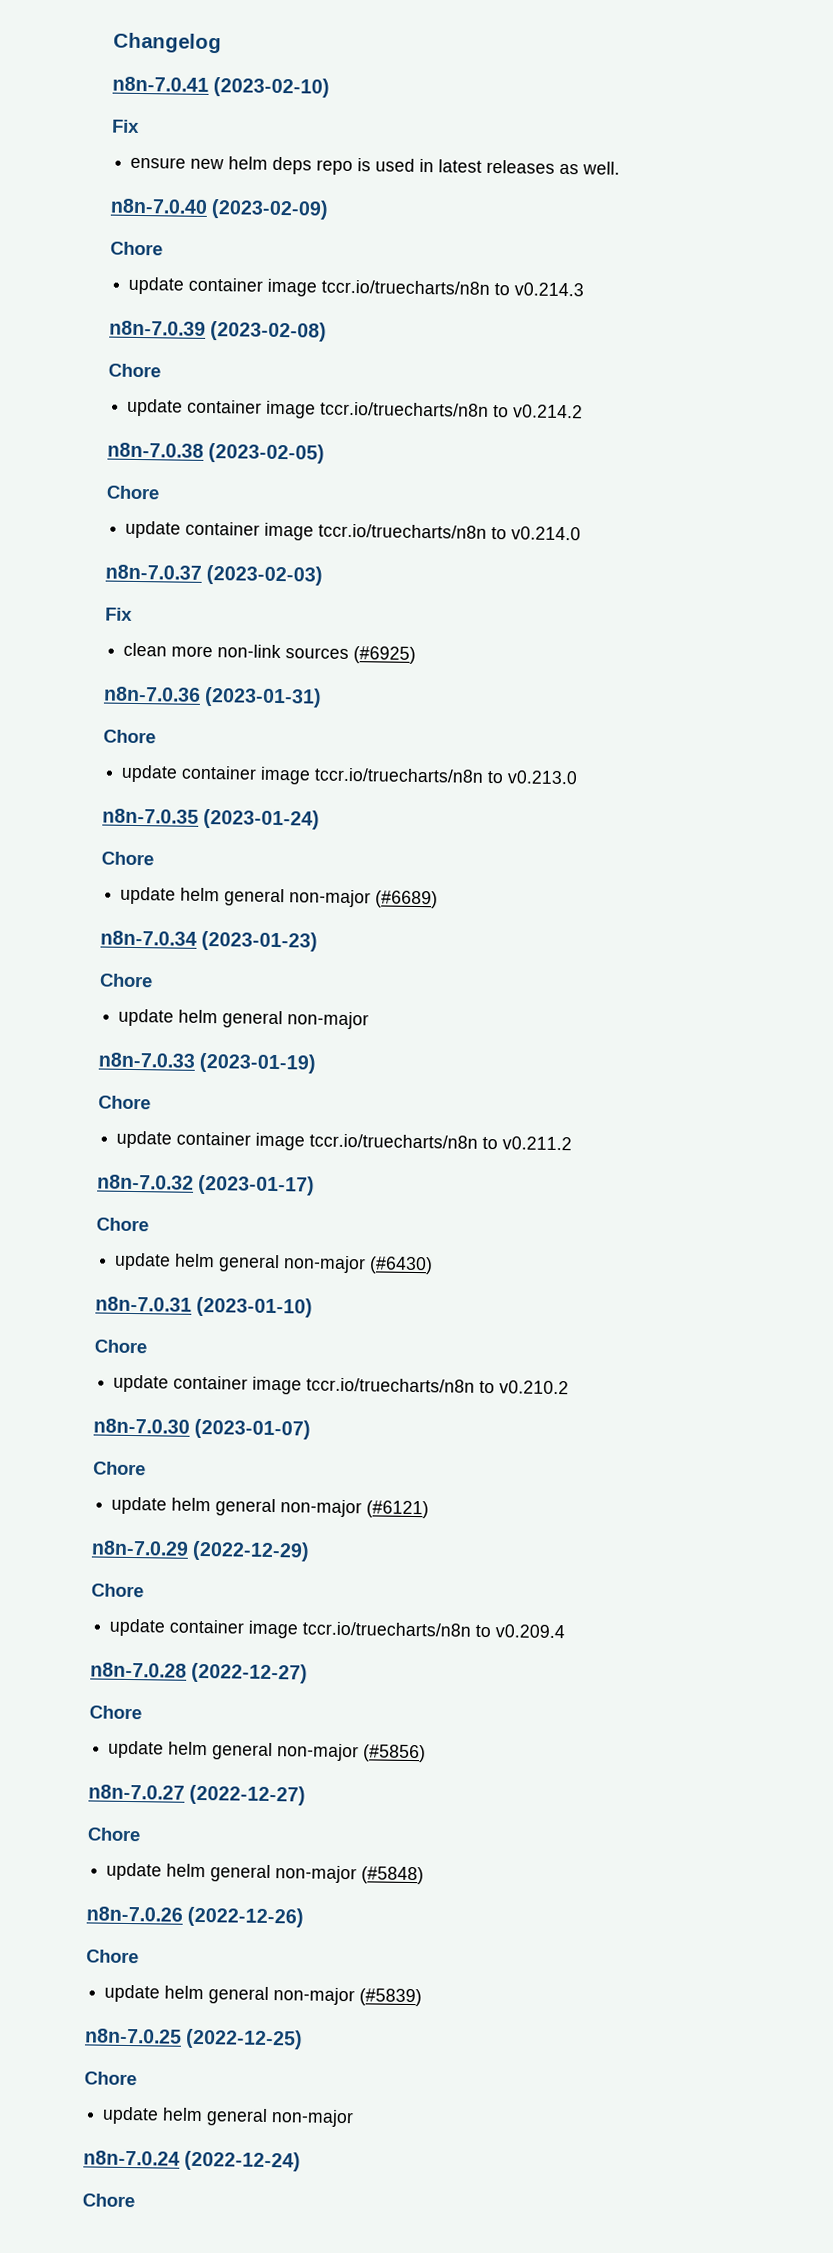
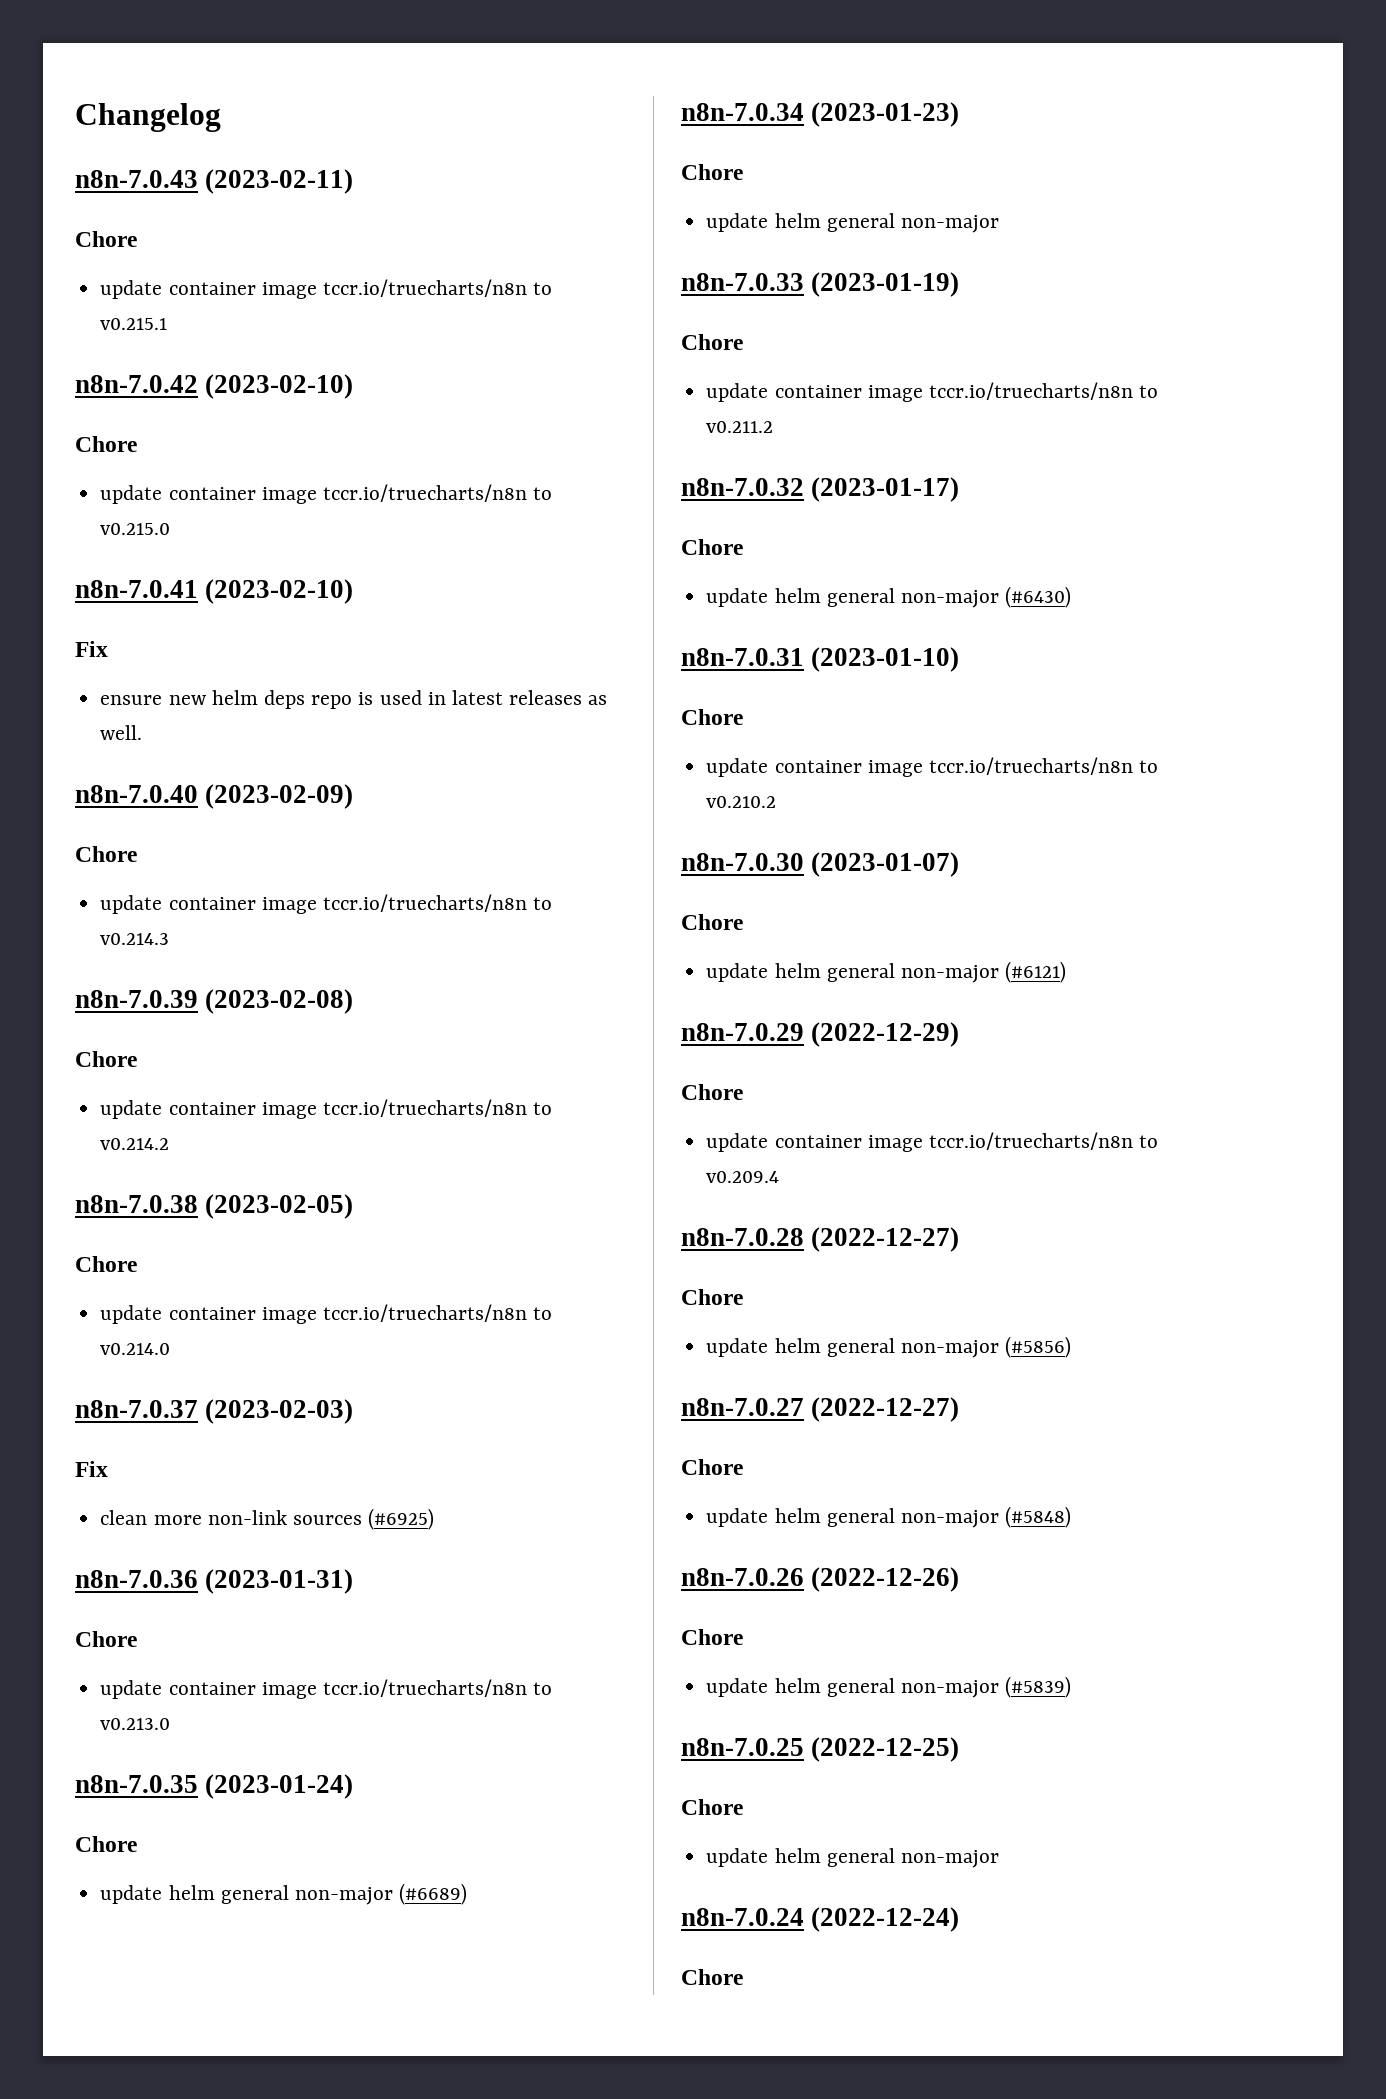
(222, 43) none -> [75,169,354,194] [75,231,137,247] [100,279,553,299] [100,318,168,330] [75,374,354,399] [75,436,137,452] [100,484,553,504] [100,523,171,535] // n8n-7.0.43 (2023-02-11) // Chore // update container image tccr.io/truecharts/n8n to v0.215.1 // n8n-7.0.42 (2023-02-10) // Chore // update container image tccr.io/truecharts/n8n to v0.215.0

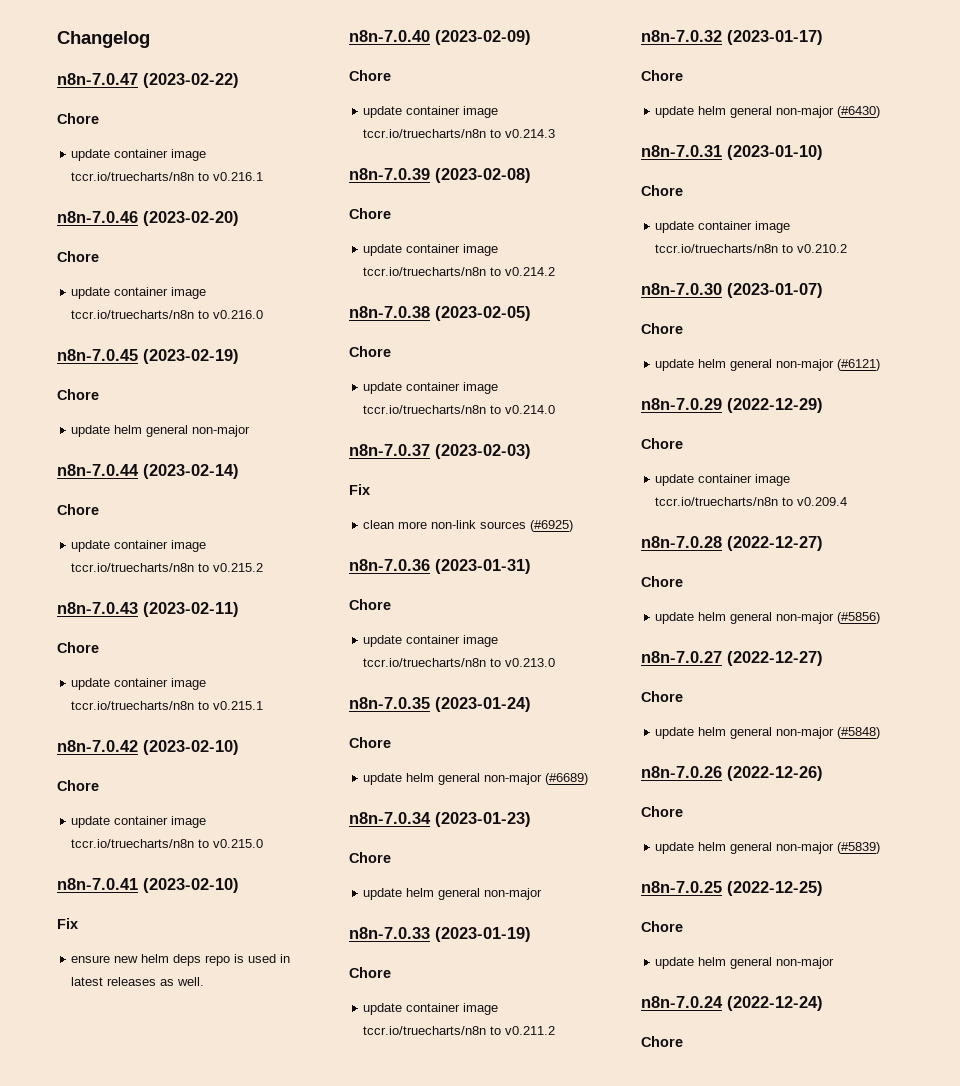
(221, 117) none -> [57,73,239,88] [57,113,99,124] [71,149,207,161] [71,172,264,181] [57,211,239,226] [57,251,99,262] [71,287,207,299] [71,310,264,319] [57,349,239,364] [57,389,99,400] [71,425,251,437] [57,464,239,479] [57,504,99,515] [71,540,207,552] [71,563,264,572] // n8n-7.0.47 (2023-02-22) // Chore // update container image tccr.io/truecharts/n8n to v0.216.1 // n8n-7.0.46 (2023-02-20) // Chore // update container image tccr.io/truecharts/n8n to v0.216.0 // n8n-7.0.45 (2023-02-19) // Chore // update helm general non-major // n8n-7.0.44 (2023-02-14) // Chore // update container image tccr.io/truecharts/n8n to v0.215.2

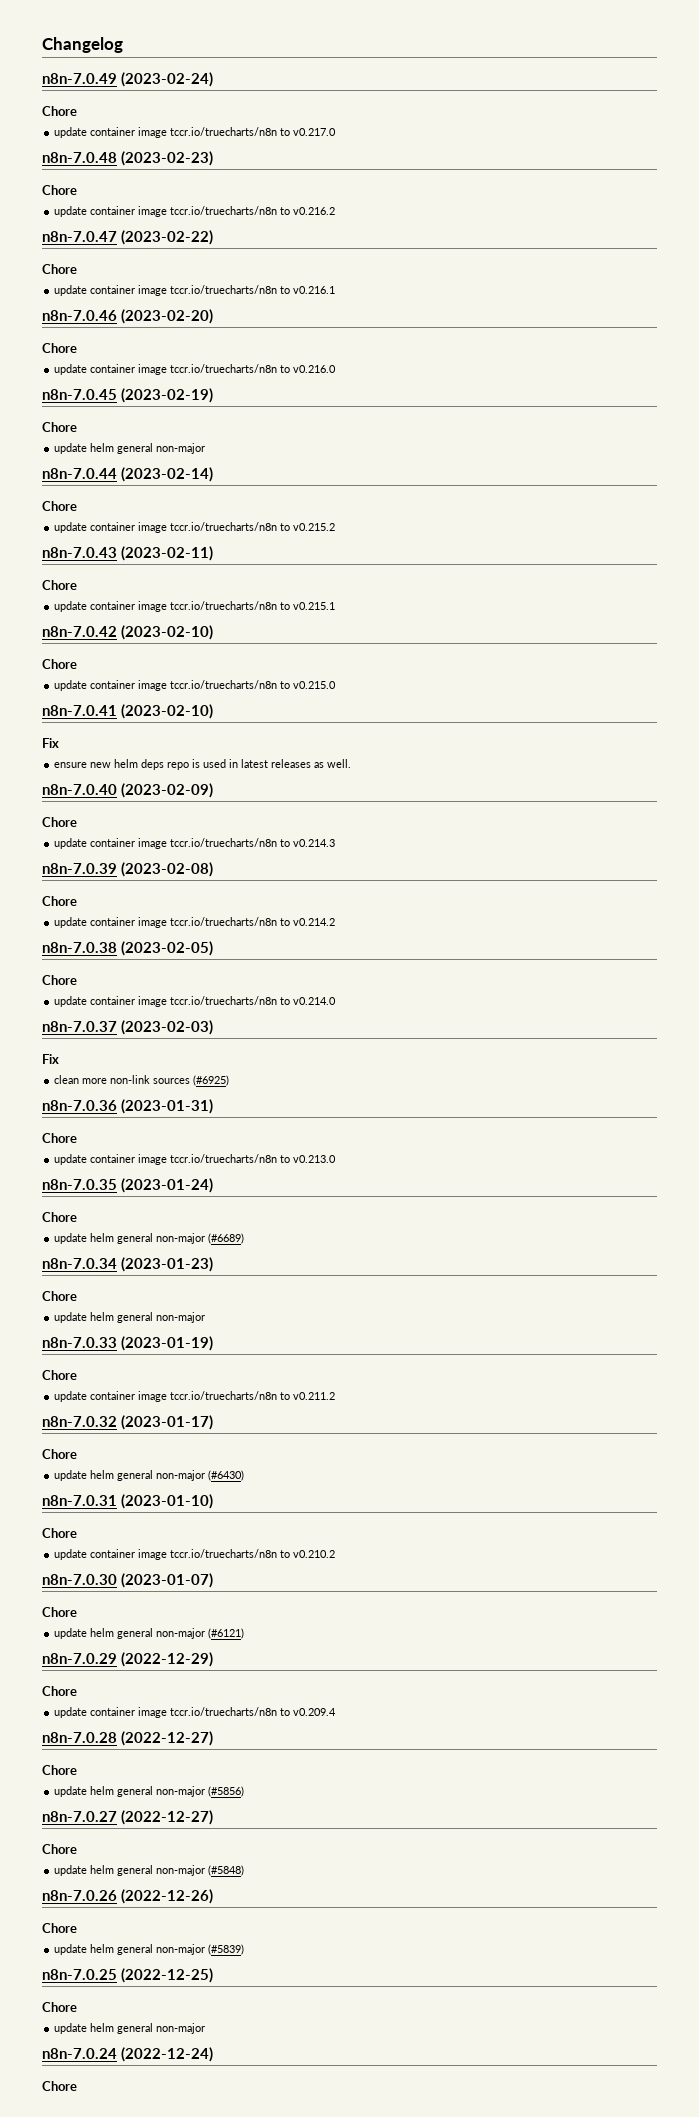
(150, 39) none -> [42,72,214,87] [42,106,77,116] [54,127,337,138] [42,151,214,166] [42,185,77,195] [54,206,336,217] // n8n-7.0.49 (2023-02-24) // Chore // update container image tccr.io/truecharts/n8n to v0.217.0 // n8n-7.0.48 (2023-02-23) // Chore // update container image tccr.io/truecharts/n8n to v0.216.2

